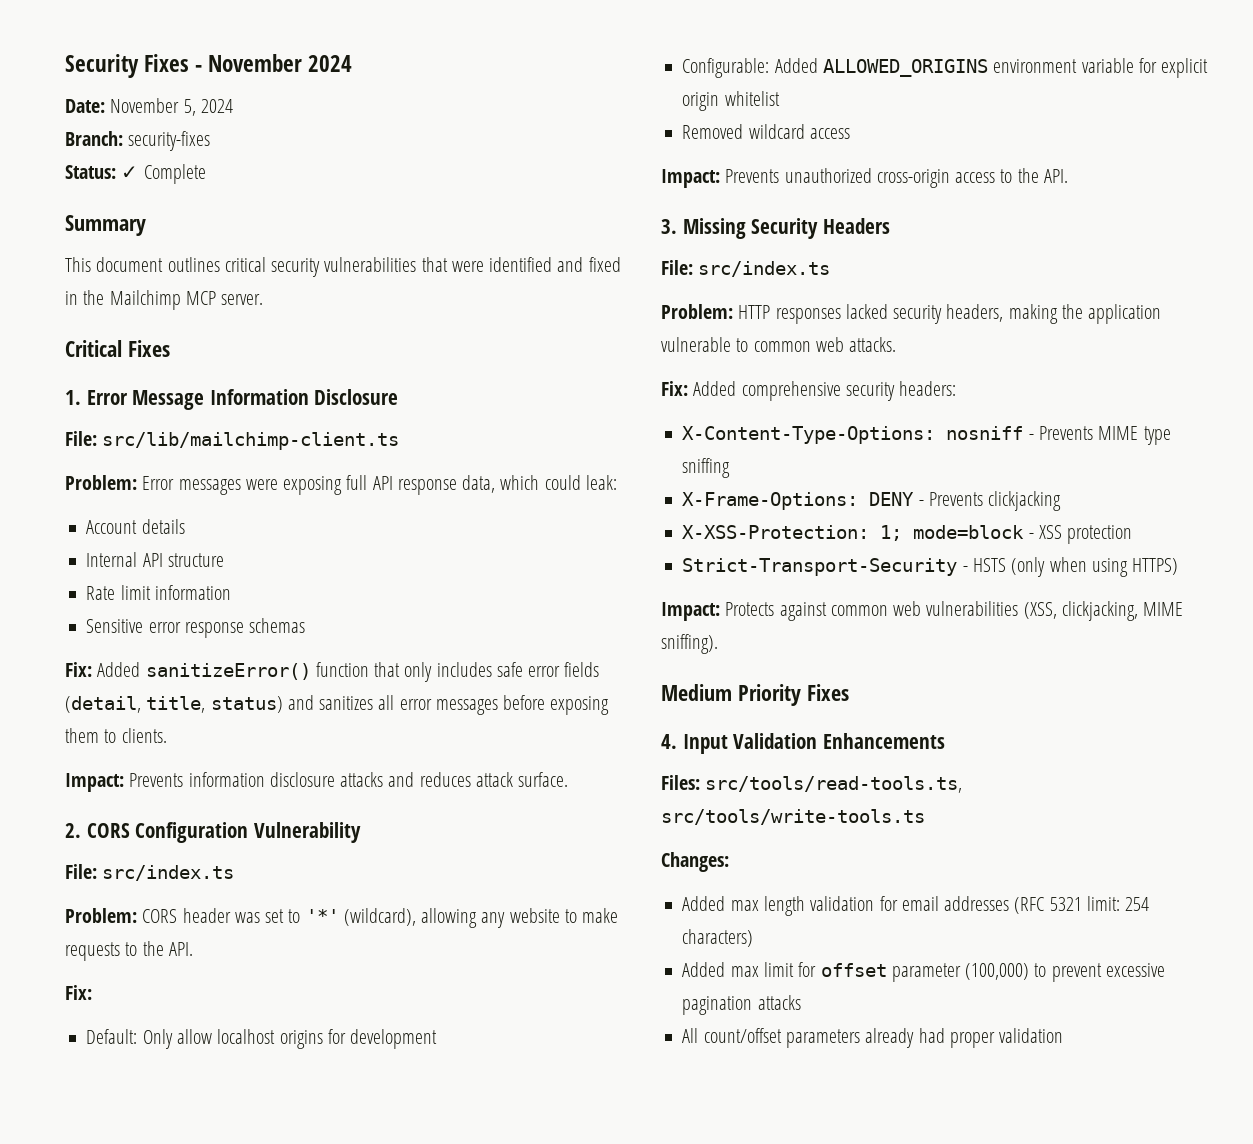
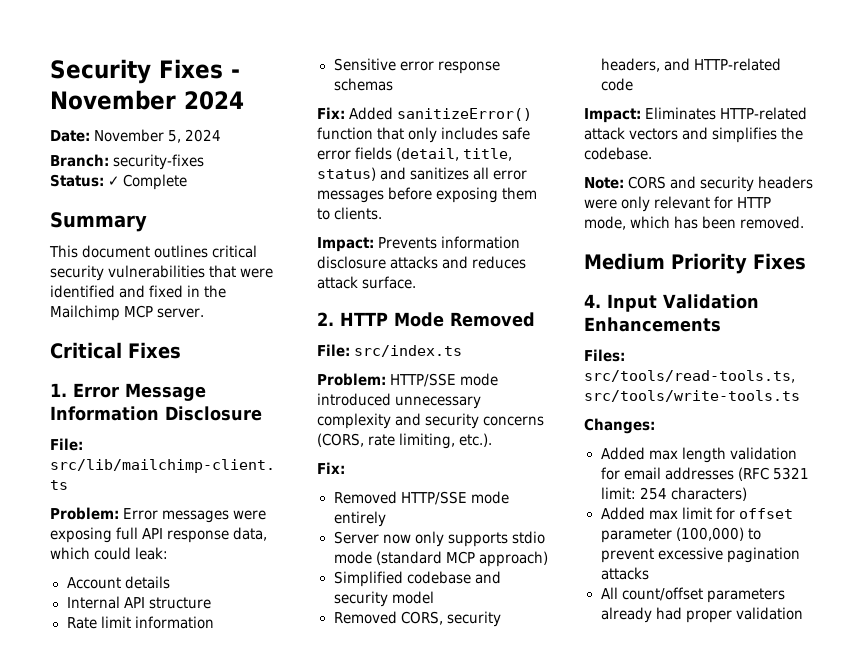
[86,822,361,843] [65,864,235,881] [65,908,619,928] [65,941,193,961] [65,985,92,1000] [86,1029,438,1049] [682,58,1209,78] [682,91,780,111] [682,124,850,139] [661,168,1068,188] [661,218,890,239] [661,260,831,277] [661,304,1162,324] [661,337,897,352] [661,381,957,401] [682,426,1171,445] [682,458,731,478] [682,491,1062,511] [682,525,1133,544] [682,557,1179,577] [661,601,1184,621] [661,634,718,654] CORS Configuration Vulnerability // File: src/index.ts // Problem: CORS header was set to '*' (wildcard), allowing any website to make requests to the API. // Fix: // Default: Only allow localhost origins for development // Configurable: Added ALLOWED_ORIGINS environment variable for explicit origin whitelist // Removed wildcard access // Impact: Prevents unauthorized cross-origin access to the API. // 3. Missing Security Headers // File: src/index.ts // Problem: HTTP responses lacked security headers, making the application vulnerable to common web attacks. // Fix: Added comprehensive security headers: // X-Content-Type-Options: nosniff - Prevents MIME type sniffing // X-Frame-Options: DENY - Prevents clickjacking // X-XSS-Protection: 1; mode=block - XSS protection // Strict-Transport-Security - HSTS (only when using HTTPS) // Impact: Protects against common web vulnerabilities (XSS, clickjacking, MIME sniffing). -> [340,312,535,327] [317,344,463,357] [317,373,499,387] [317,393,482,409] [317,413,545,429] [317,433,493,449] [317,462,345,474] [333,491,509,505] [333,511,386,527] [333,531,545,547] [333,551,548,567] [333,571,501,587] [333,591,434,607] [333,611,501,627] [600,58,781,72] [600,78,633,91] [584,107,808,123] [584,127,804,143] [584,147,652,160] [584,176,814,192] [584,196,772,212] [584,216,805,230] HTTP Mode Removed // File: src/index.ts // Problem: HTTP/SSE mode introduced unnecessary complexity and security concerns (CORS, rate limiting, etc.). // Fix: // Removed HTTP/SSE mode entirely // Server now only supports stdio mode (standard MCP approach) // Simplified codebase and security model // Removed CORS, security headers, and HTTP-related code // Impact: Eliminates HTTP-related attack vectors and simplifies the codebase. // Note: CORS and security headers were only relevant for HTTP mode, which has been removed.

